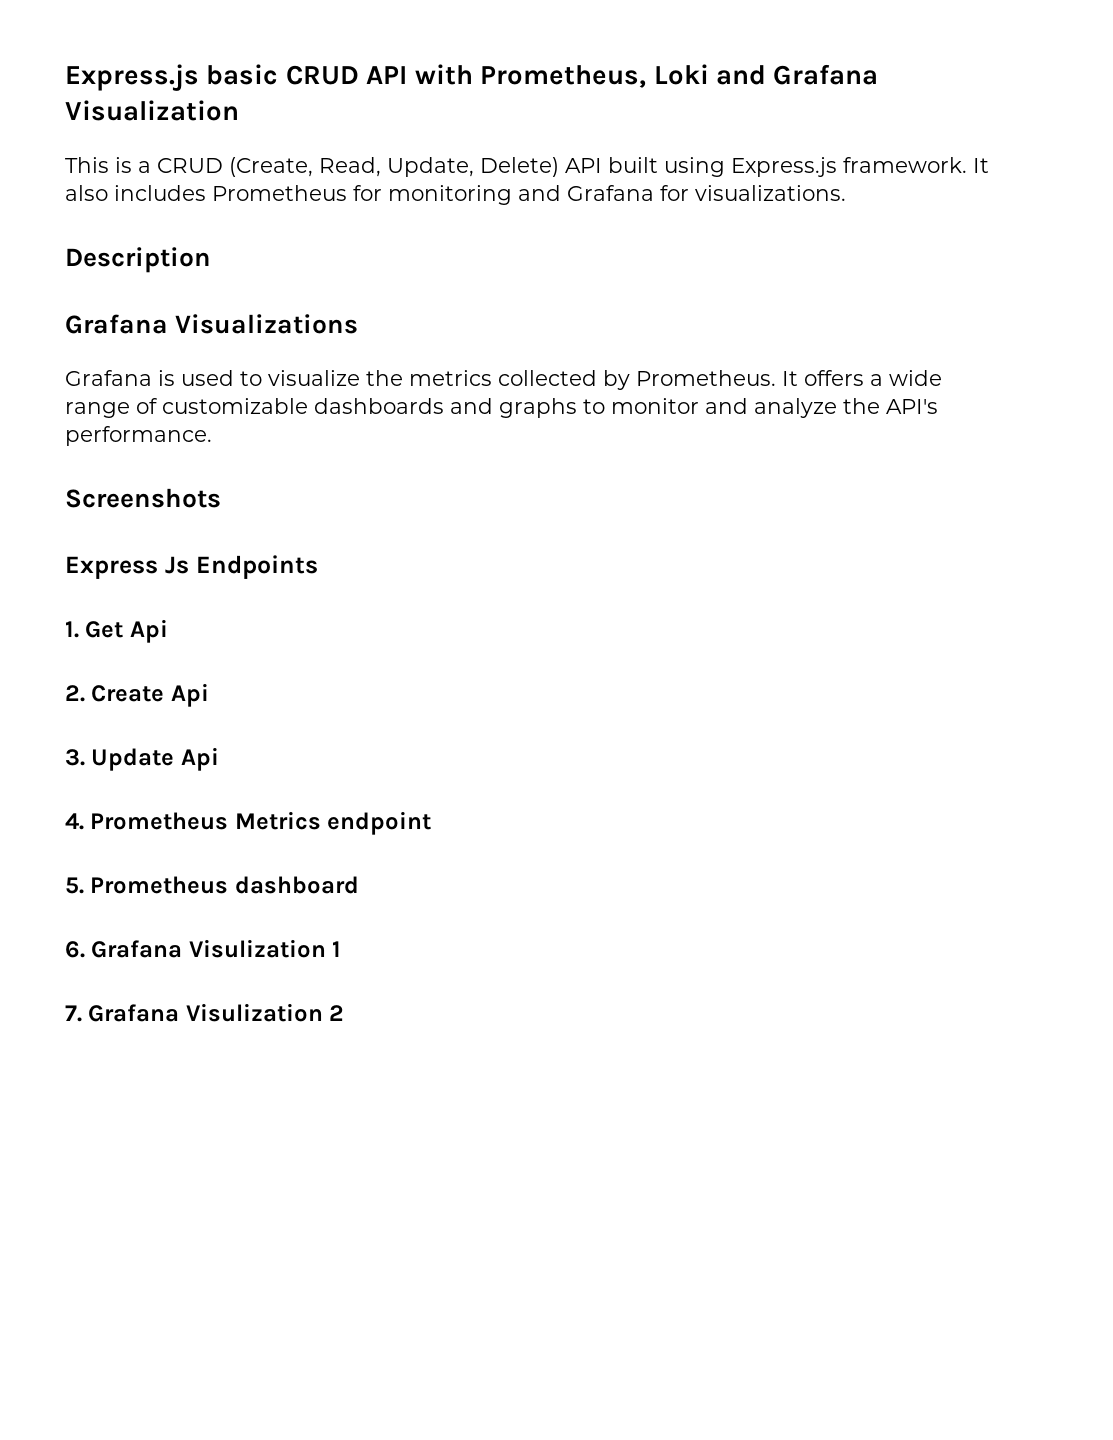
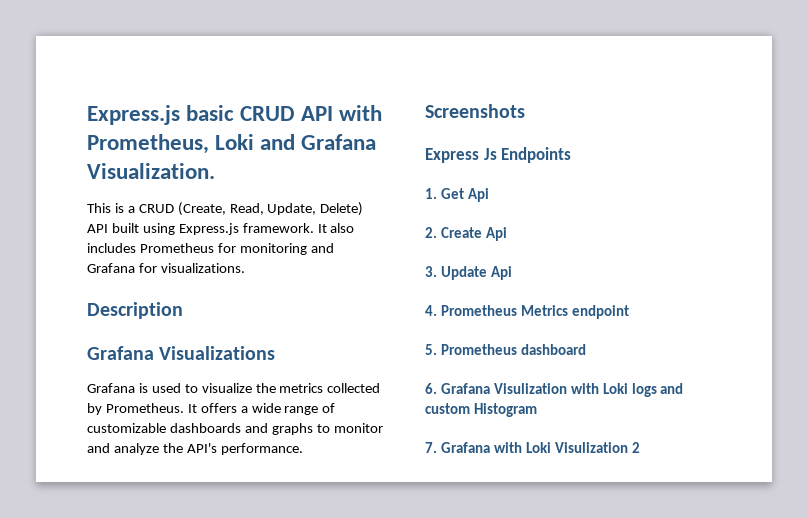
[65,100,239,121] Visualization -> [87,163,215,179] Visualization.
[332,941,342,957] 1 -> [570,383,684,397] [425,403,537,417] with Loki logs and custom Histogram
(180, 1013) none -> [493,442,551,453] with Loki

